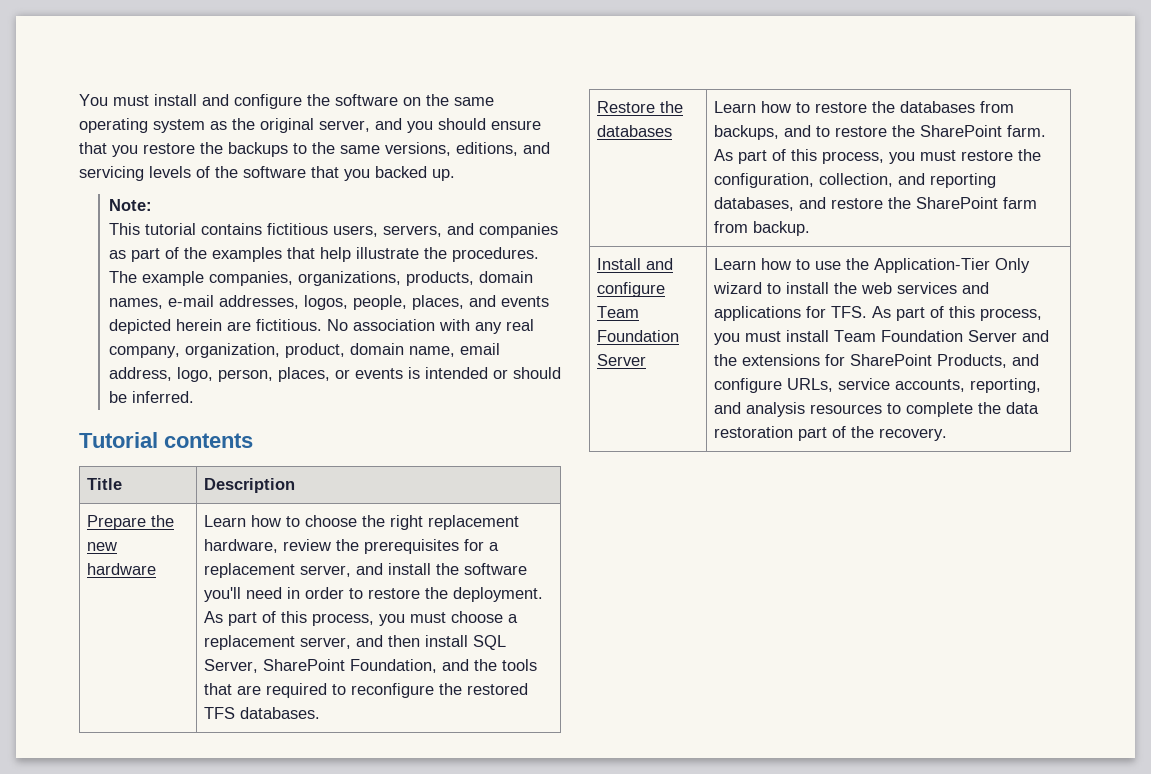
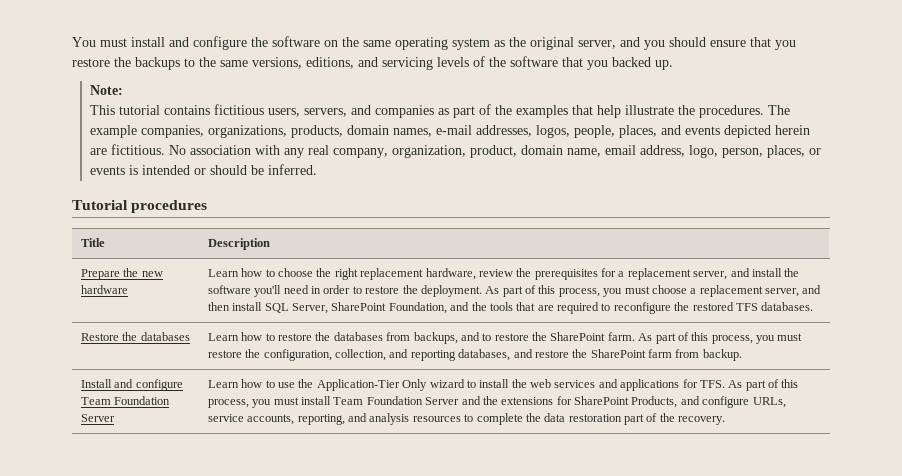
[164,433,253,448] contents -> [131,200,208,213] procedures

